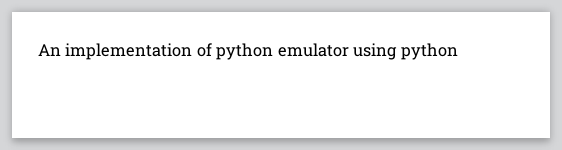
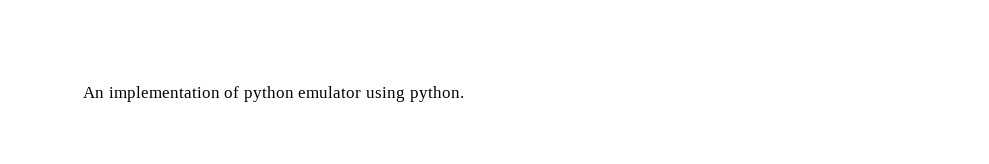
[400,43,458,60] python -> [409,86,464,102] python.

